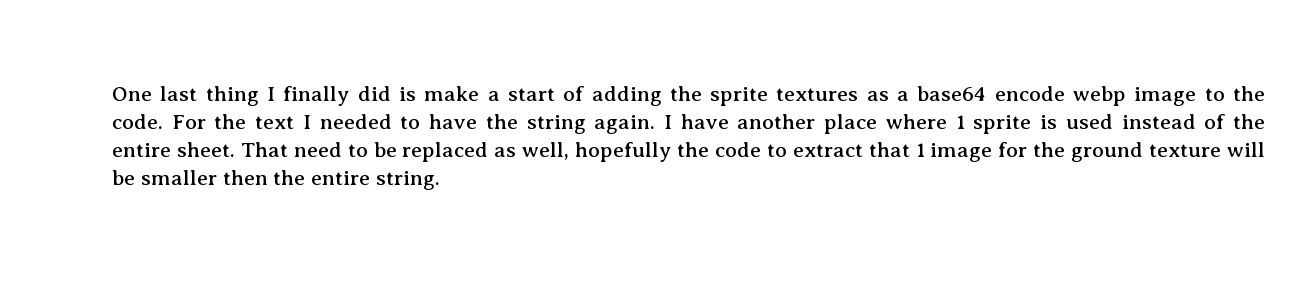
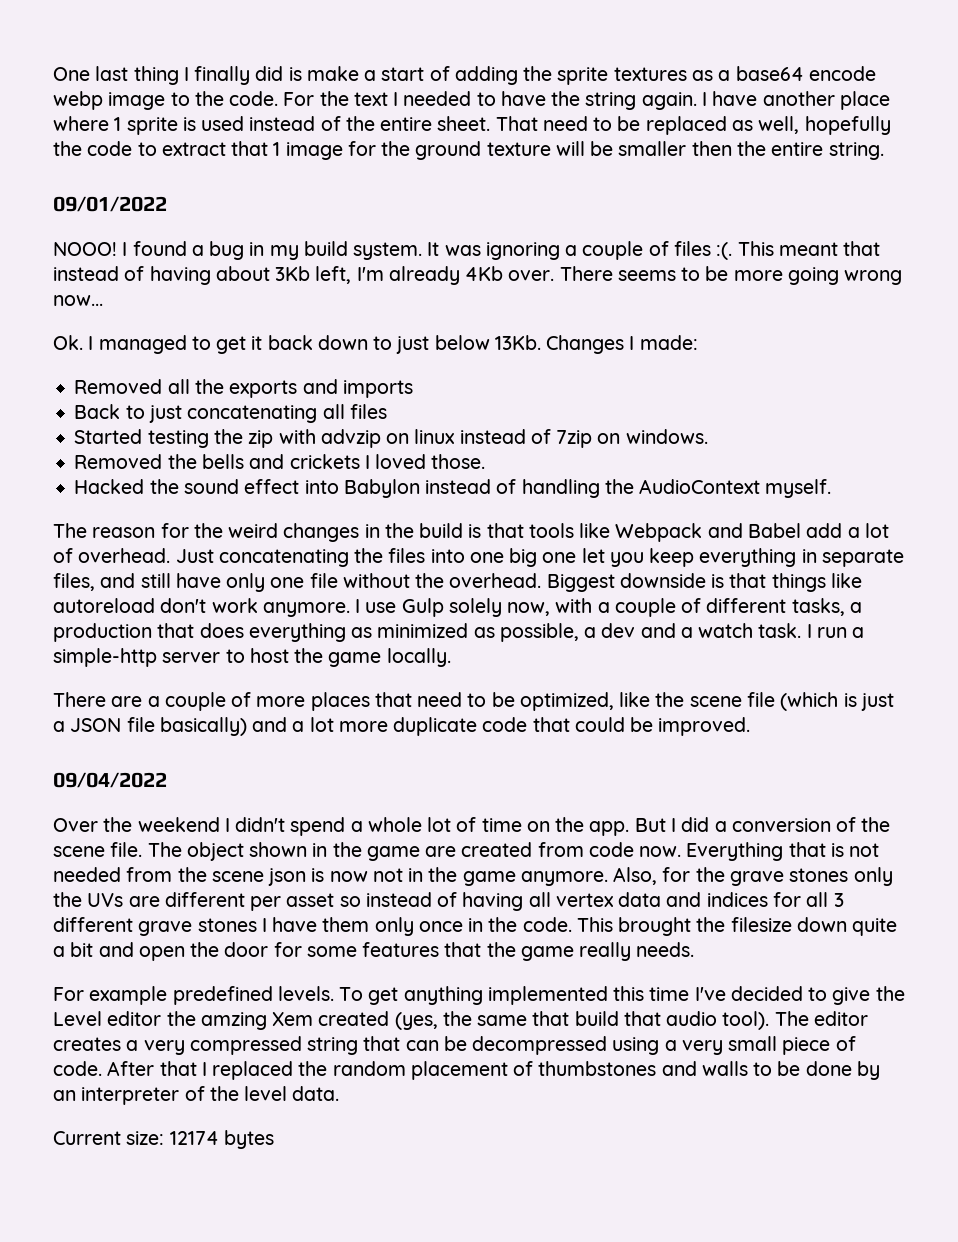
(441, 180) none -> [53,196,167,212] [53,241,881,260] [53,266,903,285] [53,295,103,306] [53,335,698,354] [74,379,413,398] [74,404,387,423] [74,429,708,448] [74,454,486,469] [74,479,832,498] [53,523,889,542] [53,548,904,567] [53,573,862,592] [53,598,862,617] [53,623,865,642] [53,648,451,667] [53,692,894,711] [53,717,751,736] [53,772,167,788] [53,817,891,836] [53,842,880,861] [53,867,893,886] [53,892,844,911] [53,917,898,936] [53,942,695,961] [53,986,905,1005] [53,1011,868,1030] [53,1036,856,1055] [53,1061,880,1080] [53,1086,340,1105] [53,1130,274,1149] // 09/01/2022 // NOOO! I found a bug in my build system. It was ignoring a couple of files :(. This meant that instead of having about 3Kb left, I'm already 4Kb over. There seems to be more going wrong now... // Ok. I managed to get it back down to just below 13Kb. Changes I made: // Removed all the exports and imports // Back to just concatenating all files // Started testing the zip with advzip on linux instead of 7zip on windows. // Removed the bells and crickets I loved those. // Hacked the sound effect into Babylon instead of handling the AudioContext myself. // The reason for the weird changes in the build is that tools like Webpack and Babel add a lot of overhead. Just concatenating the files into one big one let you keep everything in separate files, and still have only one file without the overhead. Biggest downside is that things like autoreload don't work anymore. I use Gulp solely now, with a couple of different tasks, a production that does everything as minimized as possible, a dev and a watch task. I run a simple-http server to host the game locally. // There are a couple of more places that need to be optimized, like the scene file (which is just a JSON file basically) and a lot more duplicate code that could be improved. // 09/04/2022 // Over the weekend I didn't spend a whole lot of time on the app. But I did a conversion of the scene file. The object shown in the game are created from code now. Everything that is not needed from the scene json is now not in the game anymore. Also, for the grave stones only the UVs are different per asset so instead of having all vertex data and indices for all 3 different grave stones I have them only once in the code. This brought the filesize down quite a bit and open the door for some features that the game really needs. // For example predefined levels. To get anything implemented this time I've decided to give the Level editor the amzing Xem created (yes, the same that build that audio tool). The editor creates a very compressed string that can be decompressed using a very small piece of code. After that I replaced the random placement of thumbstones and walls to be done by an interpreter of the level data. // Current size: 12174 bytes

